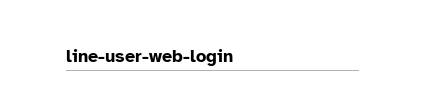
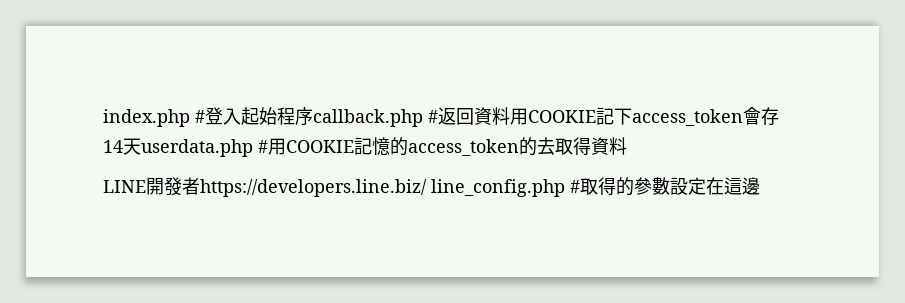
[66,49,233,66] line-user-web-login -> [103,107,779,127] [103,137,627,157] [103,177,760,197] index.php #登入起始程序callback.php #返回資料用COOKIE記下access_token會存14天userdata.php #用COOKIE記憶的access_token的去取得資料 // LINE開發者https://developers.line.biz/ line_config.php #取得的參數設定在這邊

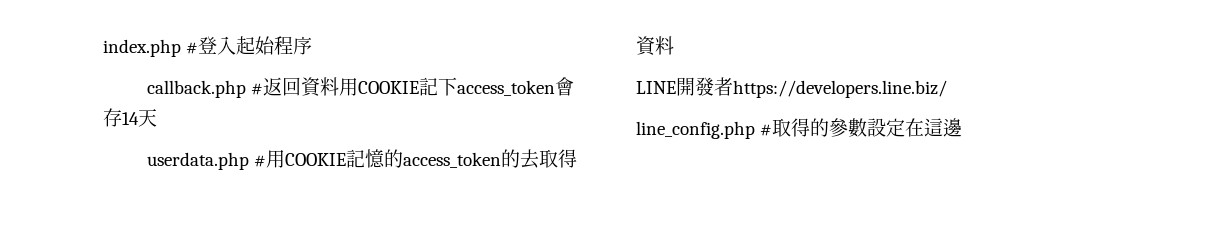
(313, 116) none -> (313, 45) //
(141, 146) none -> (157, 118) //
(427, 188) none -> (947, 89) //

